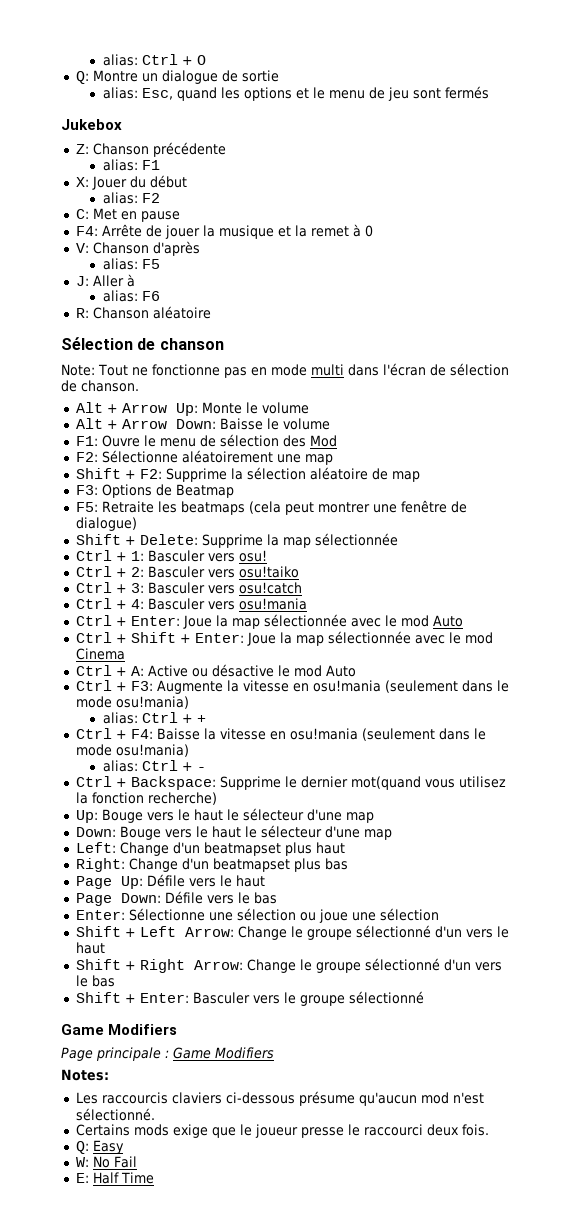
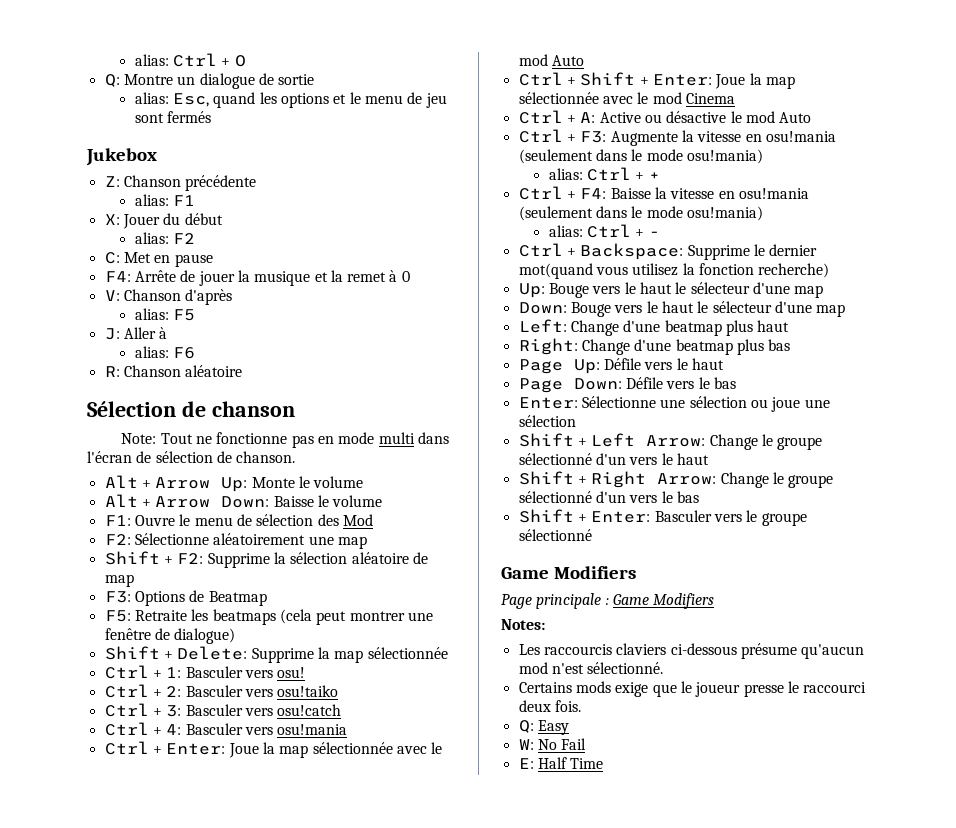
[172,842,281,856] d'un beatmapset -> [623,320,722,336] d'une beatmap
[181,858,290,872] d'un beatmapset -> [634,339,733,355] d'une beatmap

